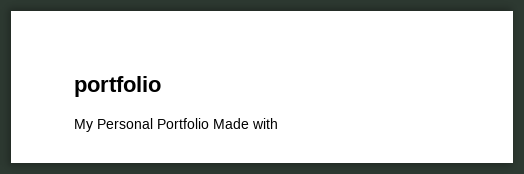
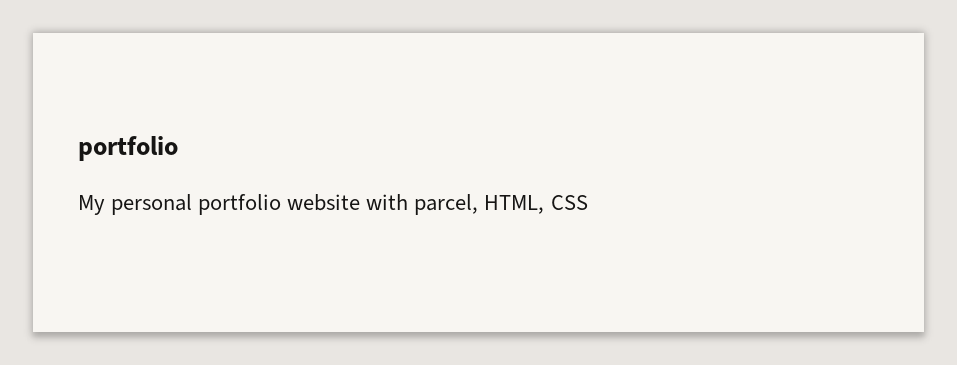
[97,118,278,129] Personal Portfolio Made with -> [111,194,588,215] personal portfolio website with parcel, HTML, CSS

